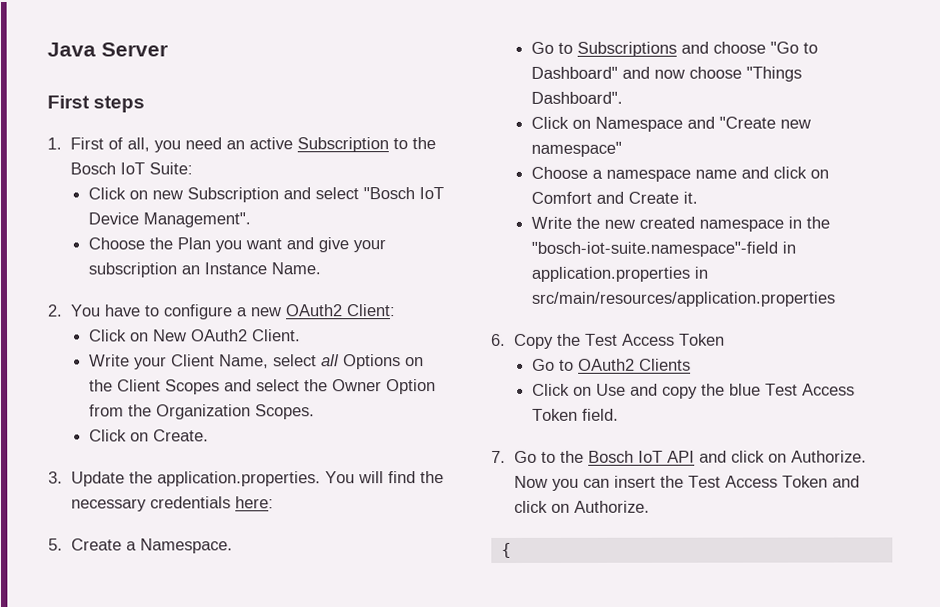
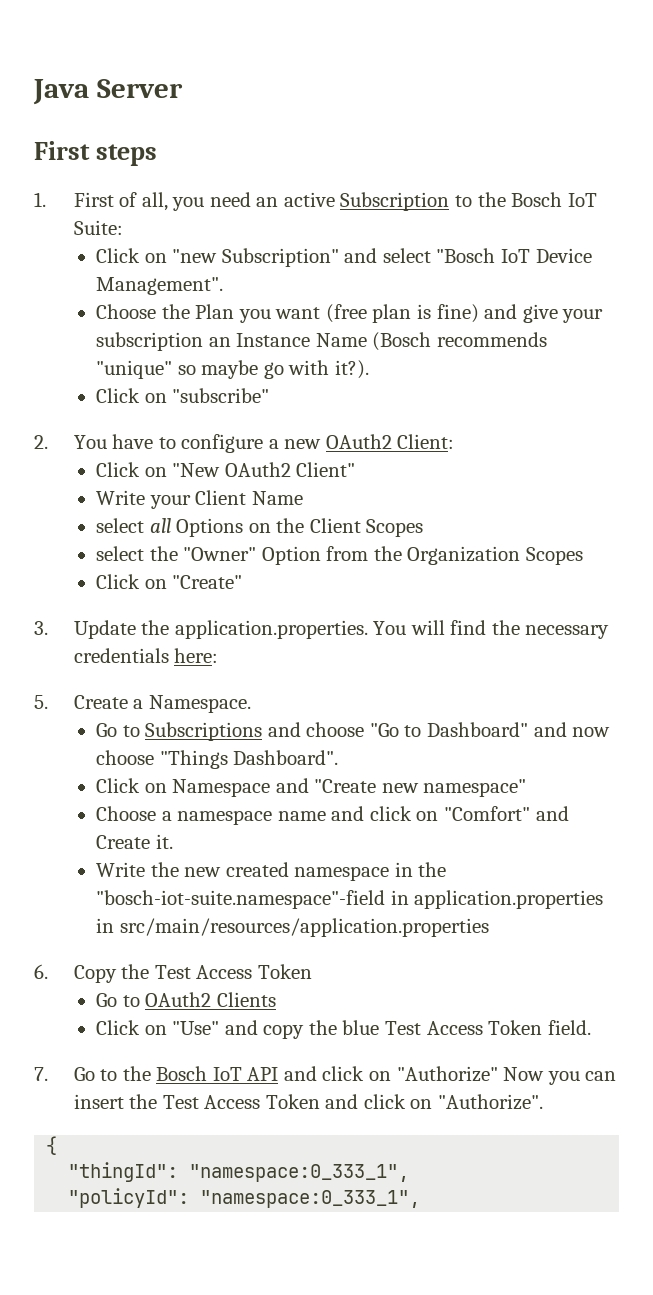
[152,187,280,203] new Subscription -> [172,248,339,267] "new Subscription"
(283, 244) none -> [325,304,479,323] (free plan is fine)
[271,262,322,275] Name. -> [315,332,547,351] [96,360,369,379] [96,388,270,403] Name (Bosch recommends "unique" so maybe go with it?). // Click on "subscribe"
[153,329,302,342] New OAuth2 Client. -> [172,462,356,477] "New OAuth2 Client"
[219,354,270,369] Name, -> [251,491,303,505] Name //
[224,379,253,392] and -> (424, 528) //
[332,379,383,392] Owner -> [183,547,257,561] "Owner"
[255,404,316,420] [89,429,210,442] Scopes. // Click on Create. -> [525,547,583,565] [96,574,243,589] Scopes // Click on "Create"
[531,191,593,204] Comfort -> [443,806,530,821] "Comfort"
[596,383,627,396] Use -> [172,1021,220,1035] "Use"
[791,450,868,463] Authorize. -> [396,1066,498,1082] "Authorize"
[574,500,651,513] Authorize. -> [437,1094,543,1110] "Authorize".
(512, 550) none -> [68,1162,410,1182] [68,1188,421,1208] // "thingId": "namespace:0_333_1", // "policyId": "namespace:0_333_1",

